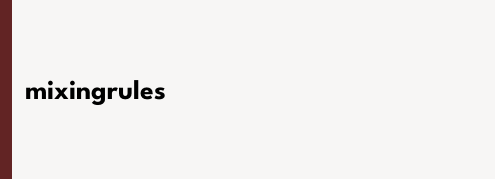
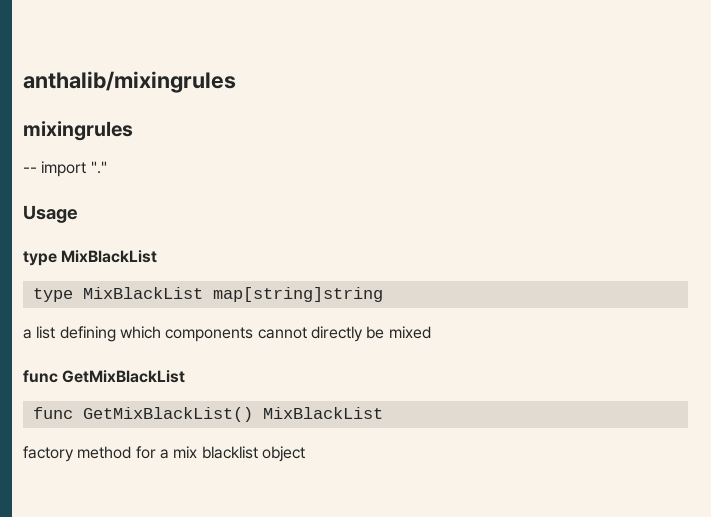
(25, 93) none -> [23,71,236,93] anthalib/mixingrules //
(166, 93) none -> [23,161,107,177] [23,205,78,223] [23,250,158,266] [32,287,383,302] [23,326,431,342] [23,370,186,383] [32,407,383,422] [23,446,305,462] // -- import "." // Usage // type MixBlackList // type MixBlackList map[string]string // a list defining which components cannot directly be mixed // func GetMixBlackList // func GetMixBlackList() MixBlackList // factory method for a mix blacklist object

